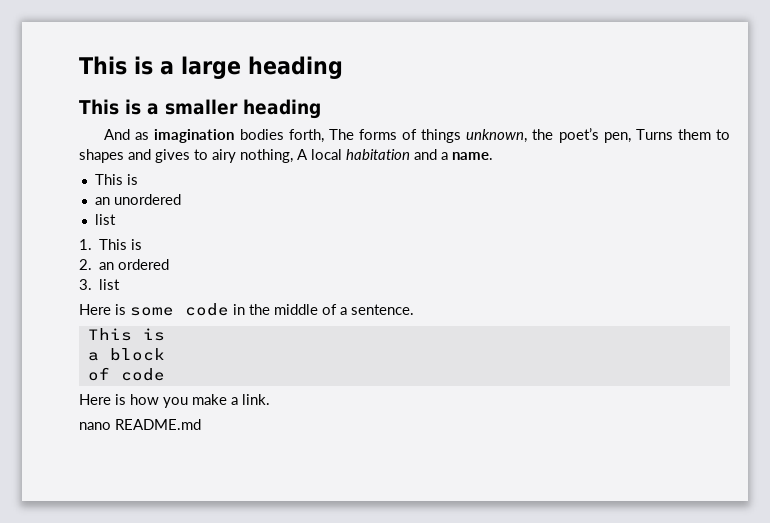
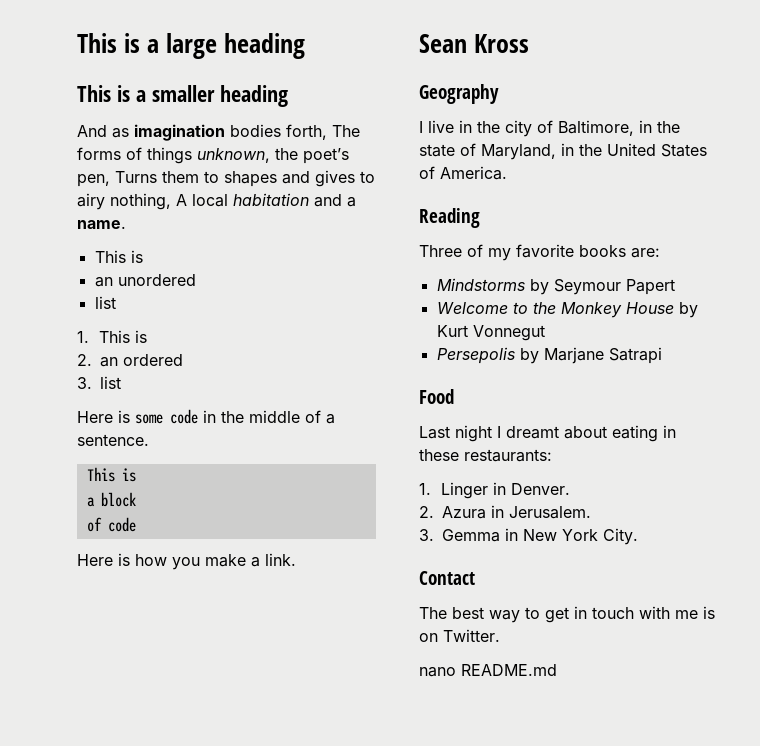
(270, 399) none -> [419,34,529,53] [419,84,499,104] [419,120,680,137] [419,143,707,160] [419,166,507,180] [419,208,480,228] [419,244,660,261] [436,278,675,295] [436,302,698,318] [436,325,545,341] [436,347,662,364] [419,389,454,404] [419,425,676,442] [419,449,552,462] [419,482,570,499] [419,505,591,519] [419,528,638,545] [419,571,475,585] [419,606,715,623] [419,629,500,642] // Sean Kross // Geography // I live in the city of Baltimore, in the state of Maryland, in the United States of America. // Reading // Three of my favorite books are: // Mindstorms by Seymour Papert // Welcome to the Monkey House by Kurt Vonnegut // Persepolis by Marjane Satrapi // Food // Last night I dreamt about eating in these restaurants: // 1. Linger in Denver. // 2. Azura in Jerusalem. // 3. Gemma in New York City. // Contact // The best way to get in touch with me is on Twitter.

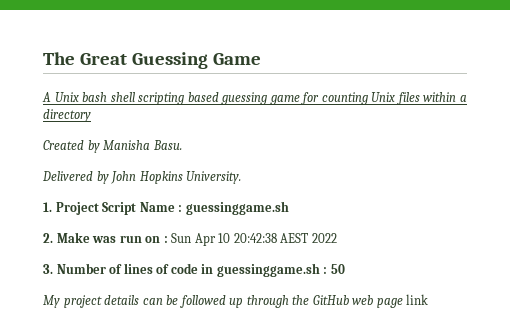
[77,33,305,59] [77,85,288,107] [77,124,360,141] [77,147,349,164] [77,170,375,187] [77,193,356,210] [77,220,126,229] [94,250,143,263] [94,274,196,287] [94,296,116,309] [77,330,147,343] [77,354,183,367] [77,376,121,389] [77,409,335,424] [77,434,149,446] [86,467,136,482] [86,492,136,507] [86,517,136,532] [77,553,296,570] [419,34,529,53] [419,84,499,104] [419,120,680,137] [419,143,707,160] [419,166,507,180] [419,208,480,228] [419,244,660,261] [436,278,675,295] [436,302,698,318] [436,325,545,341] [436,347,662,364] [419,389,454,404] [419,425,676,442] [419,449,552,462] [419,482,570,499] [419,505,591,519] [419,528,638,545] [419,571,475,585] [419,606,715,623] [419,629,500,642] [419,664,557,677] This is a large heading // This is a smaller heading // And as imagination bodies forth, The forms of things unknown, the poet’s pen, Turns them to shapes and gives to airy nothing, A local habitation and a name. // This is // an unordered // list // 1. This is // 2. an ordered // 3. list // Here is some code in the middle of a sentence. // This is // a block // of code // Here is how you make a link. // Sean Kross // Geography // I live in the city of Baltimore, in the state of Maryland, in the United States of America. // Reading // Three of my favorite books are: // Mindstorms by Seymour Papert // Welcome to the Monkey House by Kurt Vonnegut // Persepolis by Marjane Satrapi // Food // Last night I dreamt about eating in these restaurants: // 1. Linger in Denver. // 2. Azura in Jerusalem. // 3. Gemma in New York City. // Contact // The best way to get in touch with me is on Twitter. // nano README.md -> [43,52,261,69] [42,92,467,105] [43,109,91,122] [43,140,182,153] [42,171,242,184] [43,201,289,215] [43,232,337,246] [43,263,345,277] [43,294,429,308] The Great Guessing Game // A Unix bash shell scripting based guessing game for counting Unix files within a directory // Created by Manisha Basu. // Delivered by John Hopkins University. // 1. Project Script Name : guessinggame.sh // 2. Make was run on : Sun Apr 10 20:42:38 AEST 2022 // 3. Number of lines of code in guessinggame.sh : 50 // My project details can be followed up through the GitHub web page link

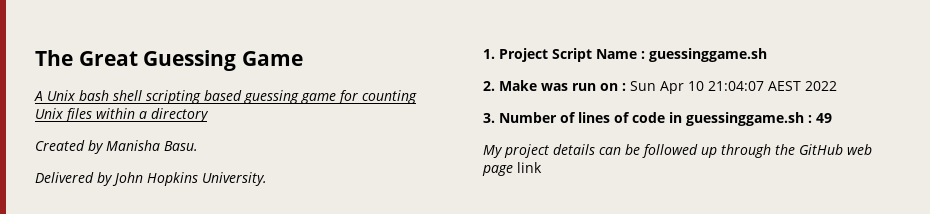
[233,233,277,243] 20:42:38 -> [708,81,764,91] 21:04:07
[330,264,345,274] 50 -> [816,113,832,123] 49

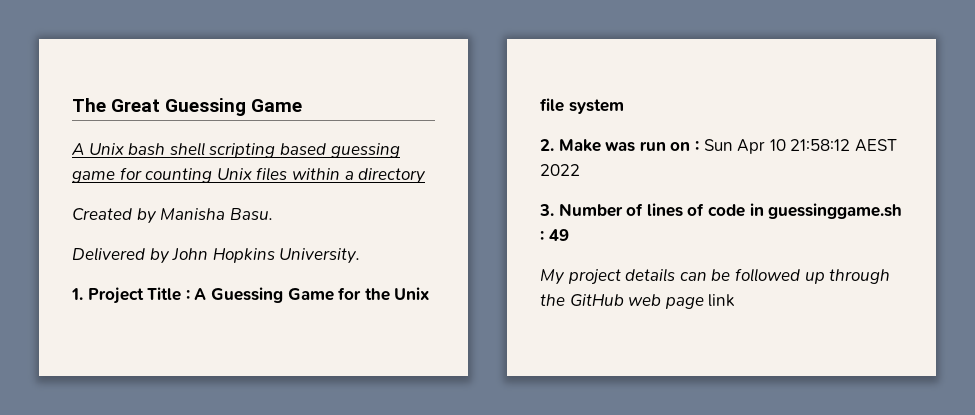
[552,48,767,62] Script Name : guessinggame.sh -> [147,287,430,303] [540,98,624,114] Title : A Guessing Game for the Unix file system
[708,81,764,91] 21:04:07 -> [790,139,851,151] 21:58:12

